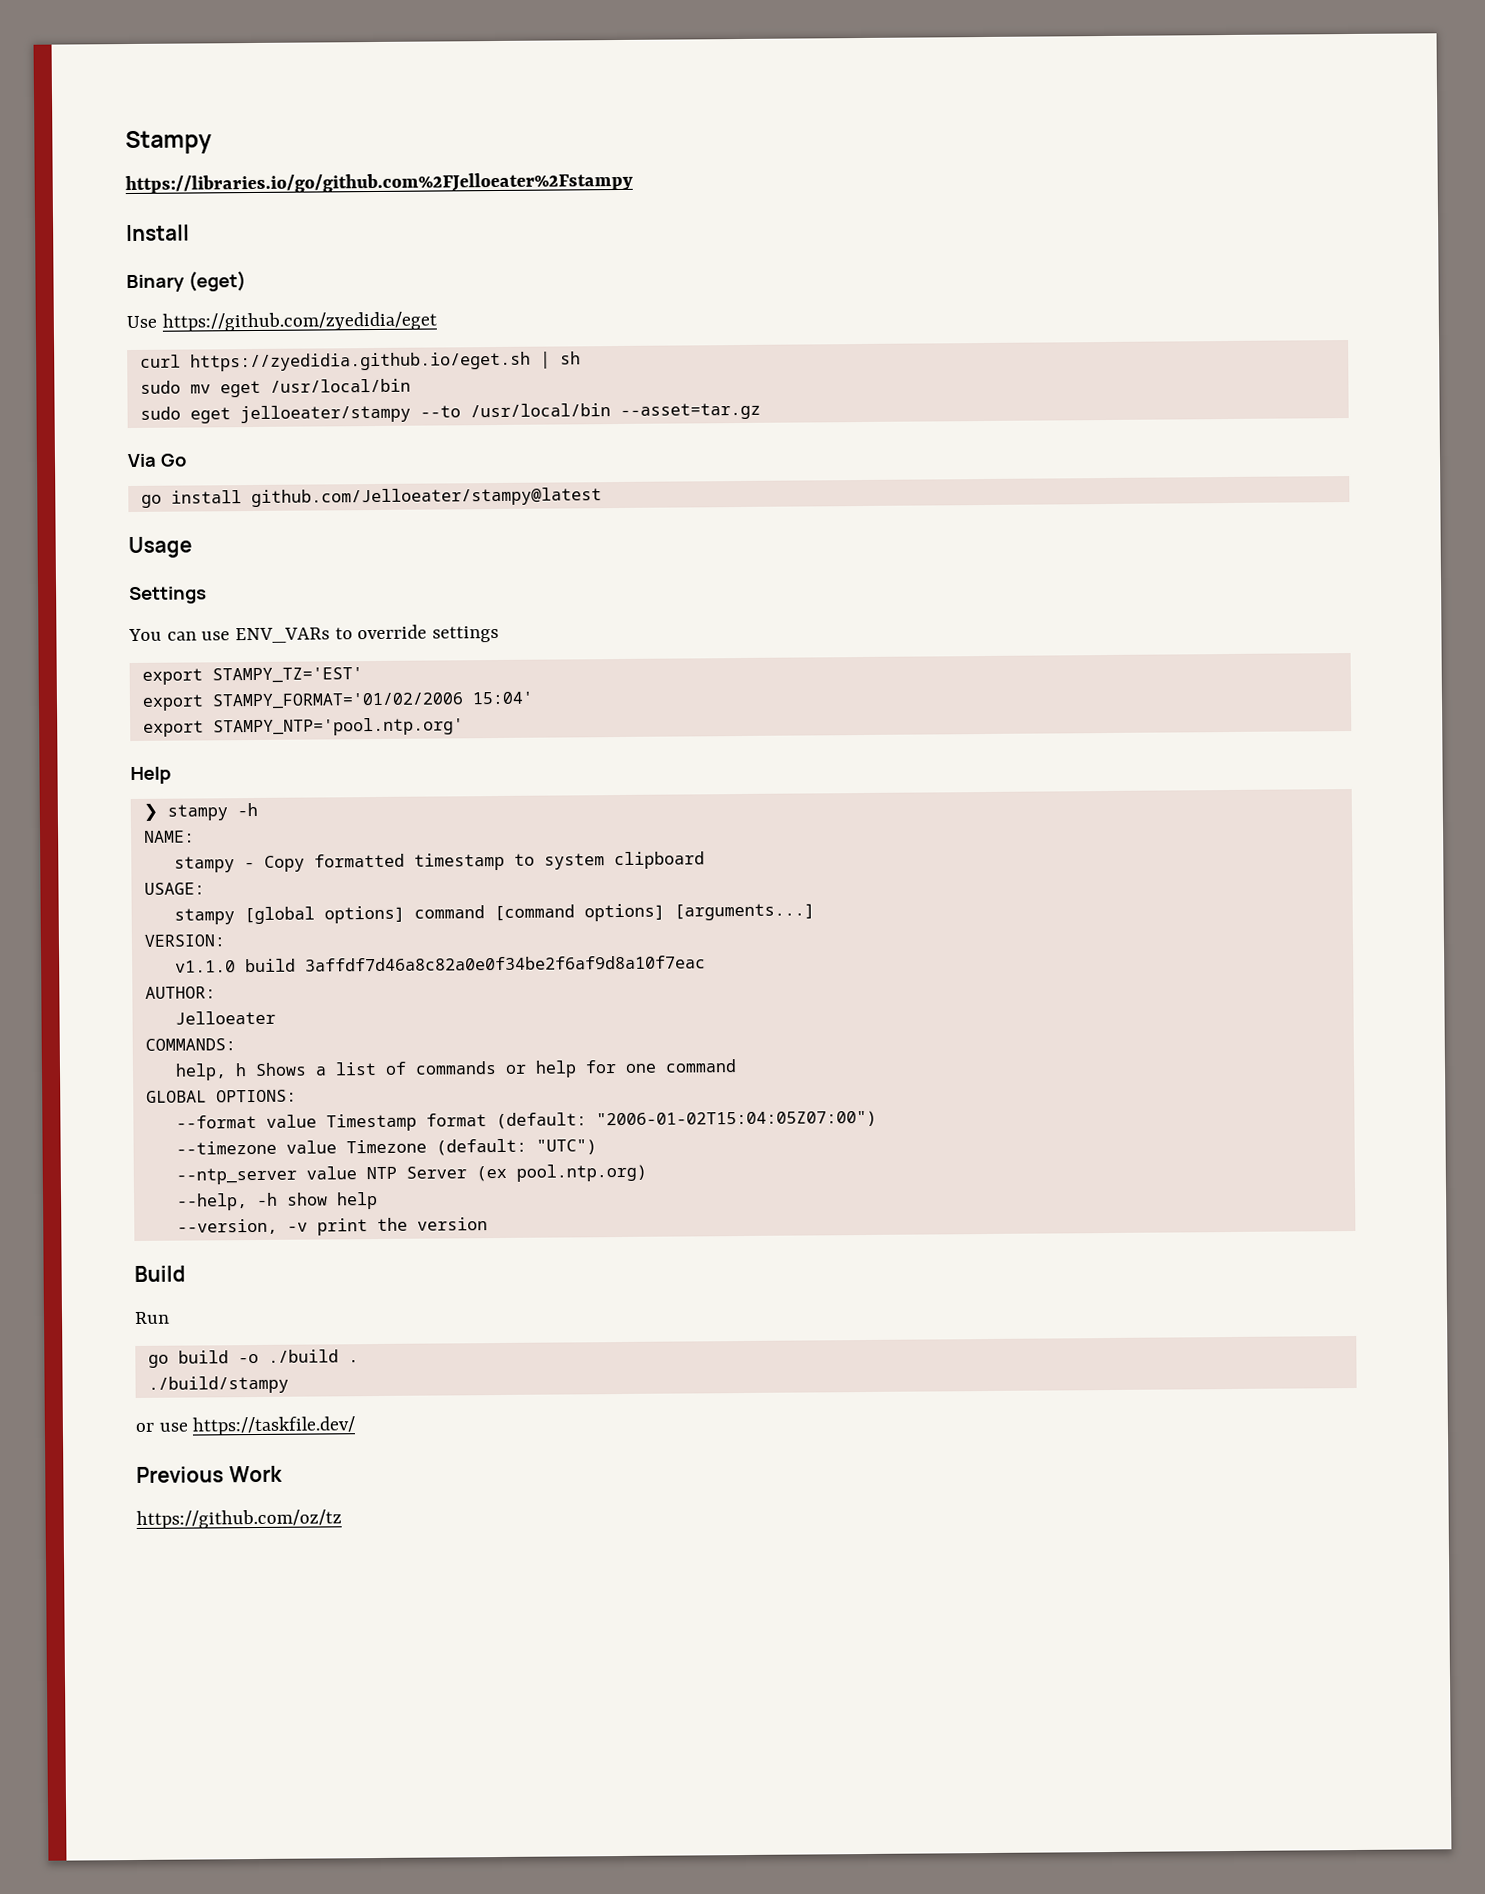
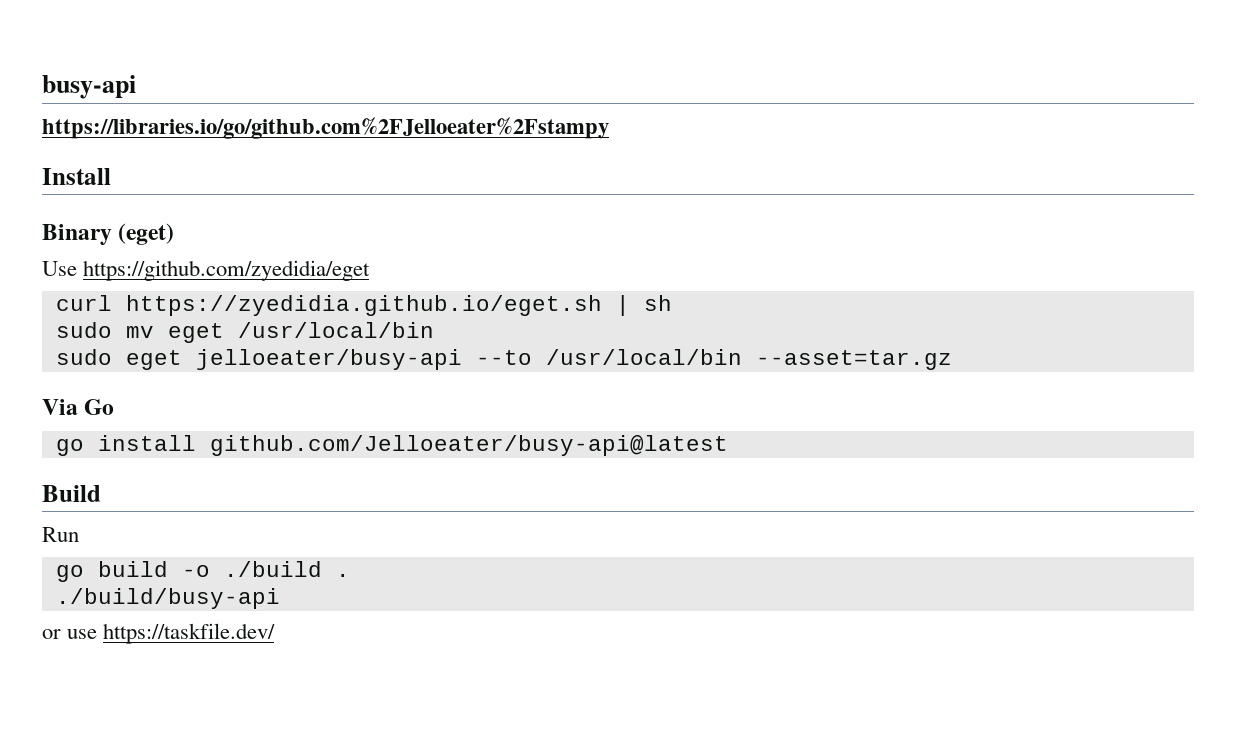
[125,130,212,155] Stampy -> [42,75,136,99] busy-api
[239,404,411,424] jelloeater/stampy -> [195,349,462,370] jelloeater/busy-api
[250,487,602,508] [128,536,192,559] [129,586,207,605] [128,624,500,644] [141,667,363,685] [141,691,533,711] [142,717,464,737] [130,766,171,785] [142,802,258,822] [143,830,195,843] [173,851,705,873] [143,882,205,895] [173,903,815,925] [143,934,225,947] [174,955,706,973] [144,986,216,999] [174,1010,276,1025] [144,1038,236,1051] [174,1059,737,1081] [145,1089,297,1103] [175,1110,877,1132] [175,1138,597,1156] [175,1163,647,1185] [176,1192,378,1211] [176,1217,488,1236] github.com/Jelloeater/stampy@latest // Usage // Settings // You can use ENV_VARs to override settings // export STAMPY_TZ='EST' // export STAMPY_FORMAT='01/02/2006 15:04' // export STAMPY_NTP='pool.ntp.org' // Help // ❯ stampy -h // NAME: // stampy - Copy formatted timestamp to system clipboard // USAGE: // stampy [global options] command [command options] [arguments...] // VERSION: // v1.1.0 build 3affdf7d46a8c82a0e0f34be2f6af9d8a10f7eac // AUTHOR: // Jelloeater // COMMANDS: // help, h Shows a list of commands or help for one command // GLOBAL OPTIONS: // --format value Timestamp format (default: "2006-01-02T15:04:05Z07:00") // --timezone value Timezone (default: "UTC") // --ntp_server value NTP Server (ex pool.ntp.org) // --help, -h show help // --version, -v print the version -> [209,435,728,456] github.com/Jelloeater/busy-api@latest
[147,1375,289,1394] ./build/stampy -> [55,588,280,609] ./build/busy-api
[136,1465,283,1483] [136,1509,342,1529] // Previous Work // https://github.com/oz/tz -> (276, 633) none

